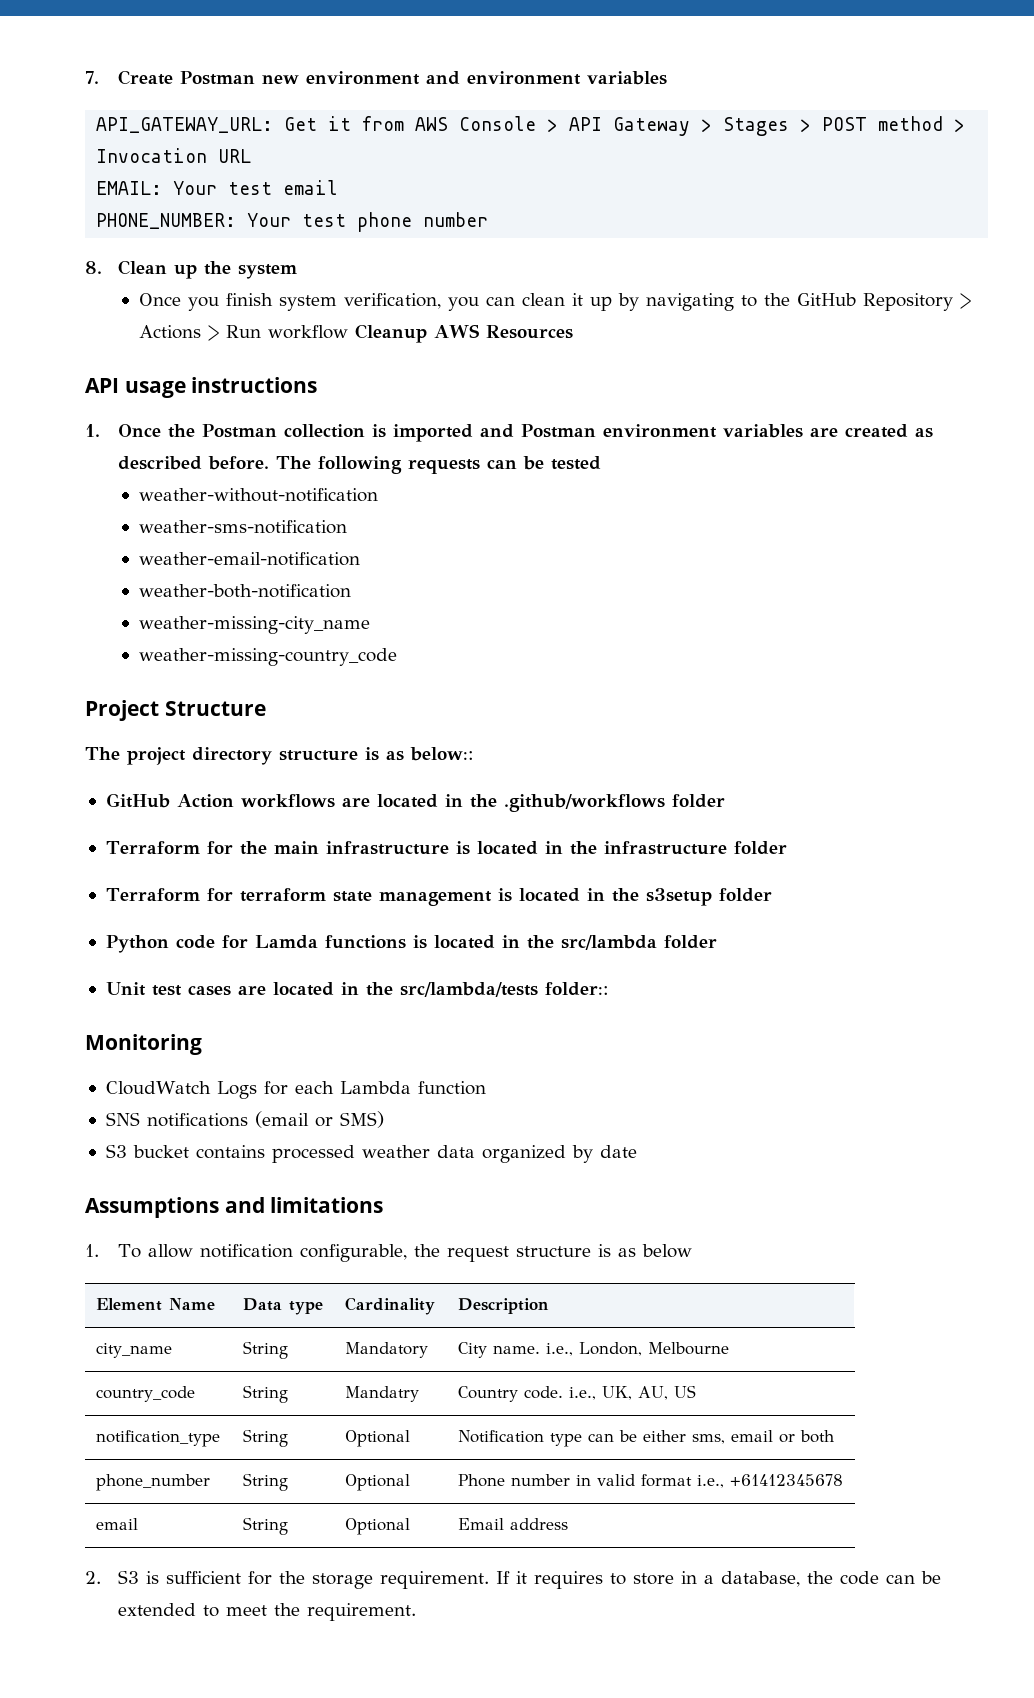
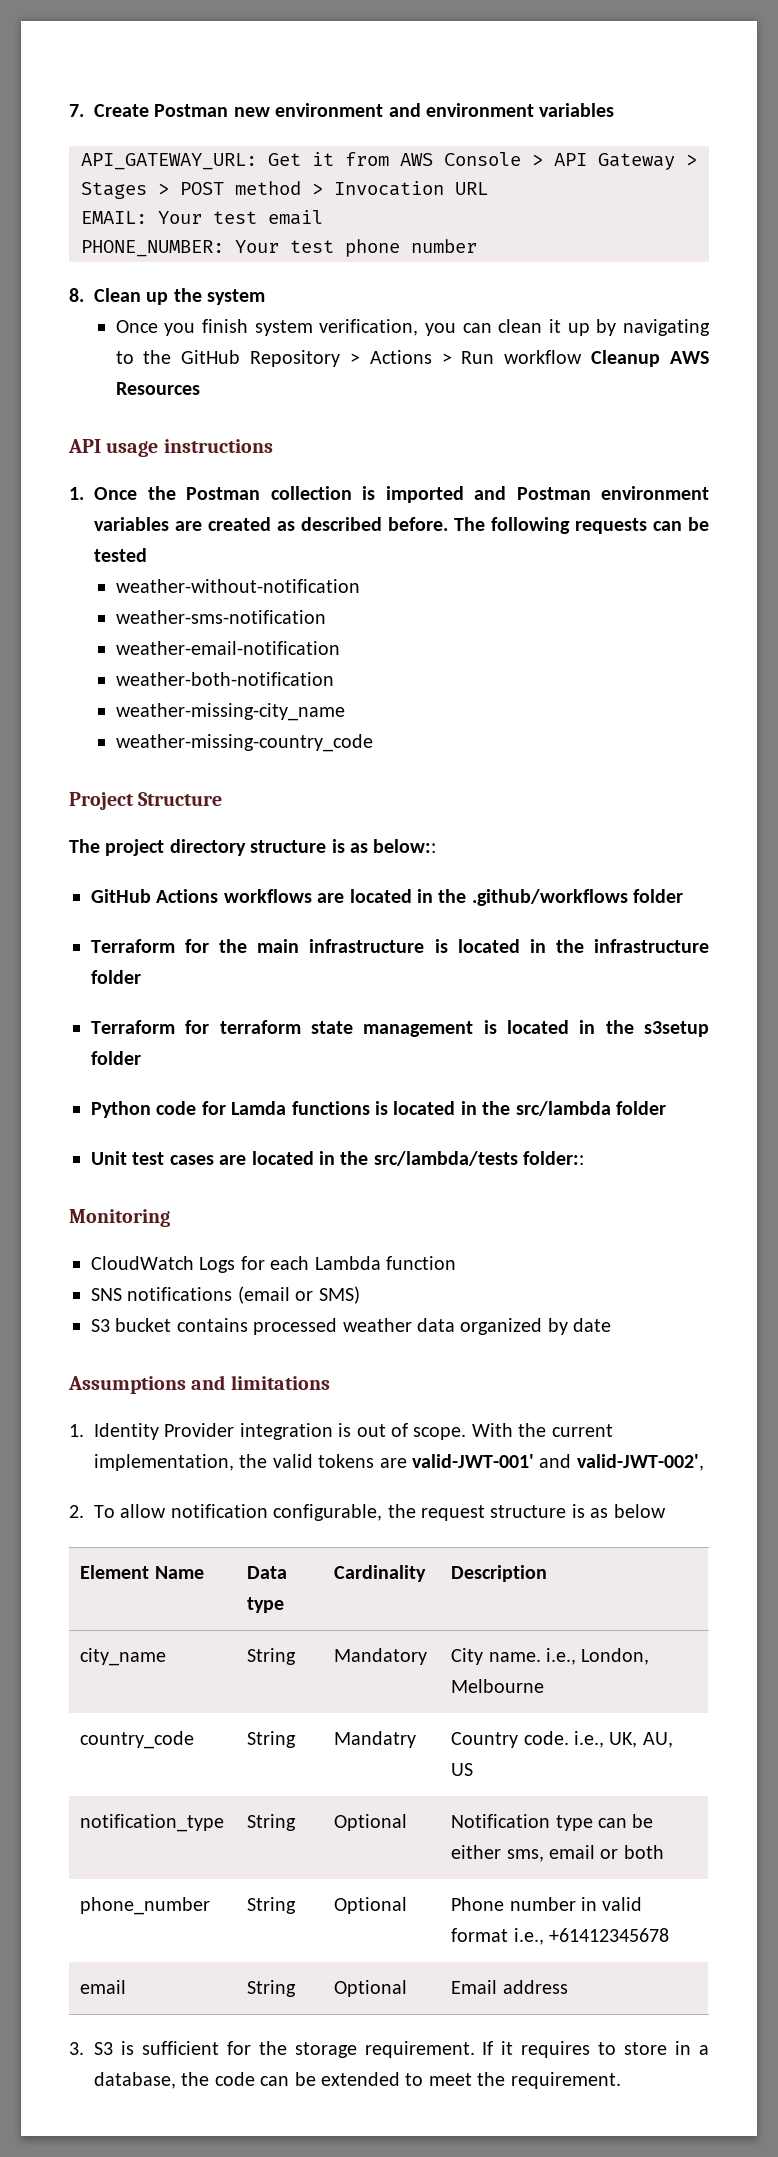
[176,794,234,808] Action -> [156,889,219,903] Actions
(99, 1250) none -> [94,1423,613,1440] [94,1454,704,1471] [69,1505,84,1518] Identity Provider integration is out of scope. With the current implementation, the valid tokens are valid-JWT-001' and valid-JWT-002', // 2.
[85,1571,101,1584] 2. -> [69,2042,84,2055] 3.

